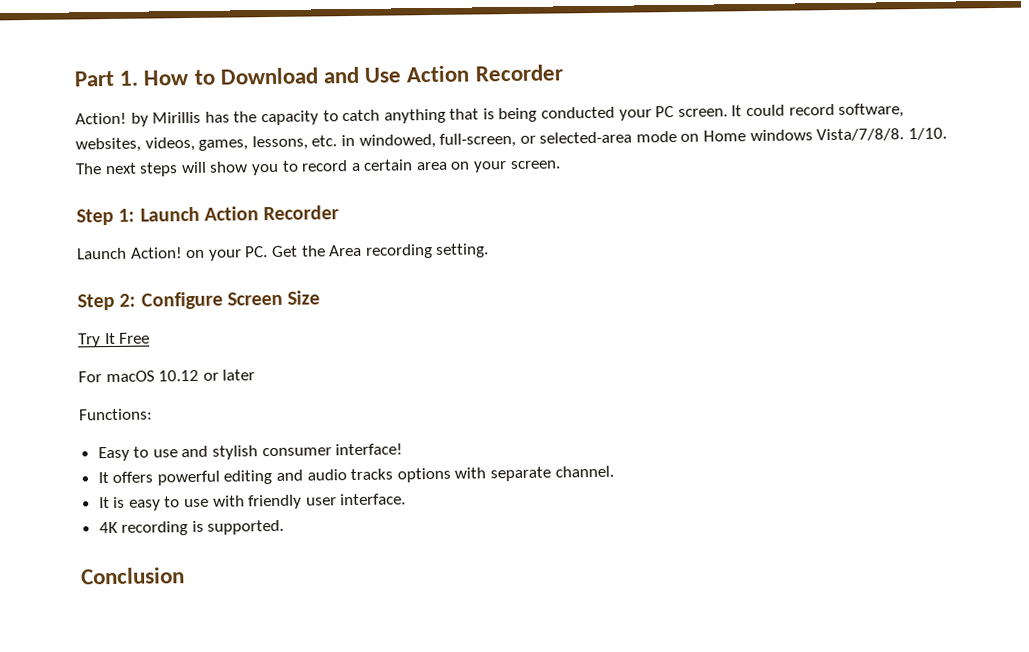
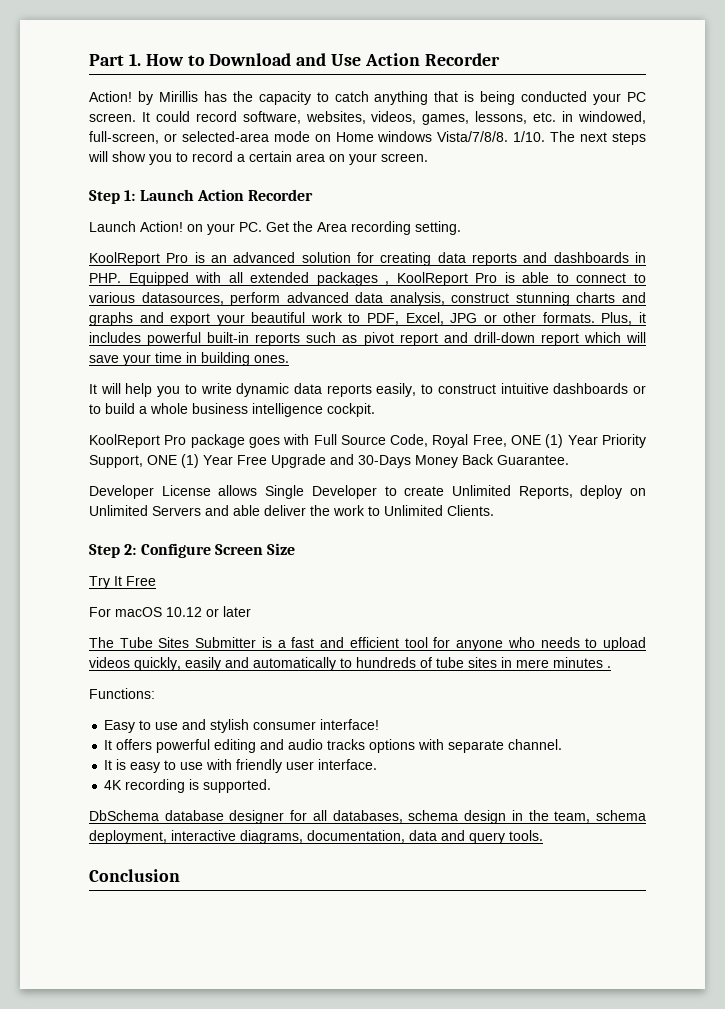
(490, 250) none -> [89,252,646,266] [89,272,647,286] [89,292,646,306] [89,312,646,326] [89,332,646,346] [89,352,289,366] [89,383,646,397] [89,403,375,417] [89,434,647,448] [89,454,569,468] [89,485,646,499] [89,505,494,516] // KoolReport Pro is an advanced solution for creating data reports and dashboards in PHP. Equipped with all extended packages , KoolReport Pro is able to connect to various datasources, perform advanced data analysis, construct stunning charts and graphs and export your beautiful work to PDF, Excel, JPG or other formats. Plus, it includes powerful built-in reports such as pivot report and drill-down report which will save your time in building ones. // It will help you to write dynamic data reports easily, to construct intuitive dashboards or to build a whole business intelligence cockpit. // KoolReport Pro package goes with Full Source Code, Royal Free, ONE (1) Year Priority Support, ONE (1) Year Free Upgrade and 30-Days Money Back Guarantee. // Developer License allows Single Developer to create Unlimited Reports, deploy on Unlimited Servers and able deliver the work to Unlimited Clients.
(256, 375) none -> [89,637,646,651] [89,657,611,671] // The Tube Sites Submitter is a fast and efficient tool for anyone who needs to upload videos quickly, easily and automatically to hundreds of tube sites in mere minutes .
(285, 527) none -> [89,810,647,824] [89,830,543,844] // DbSchema database designer for all databases, schema design in the team, schema deployment, interactive diagrams, documentation, data and query tools.

